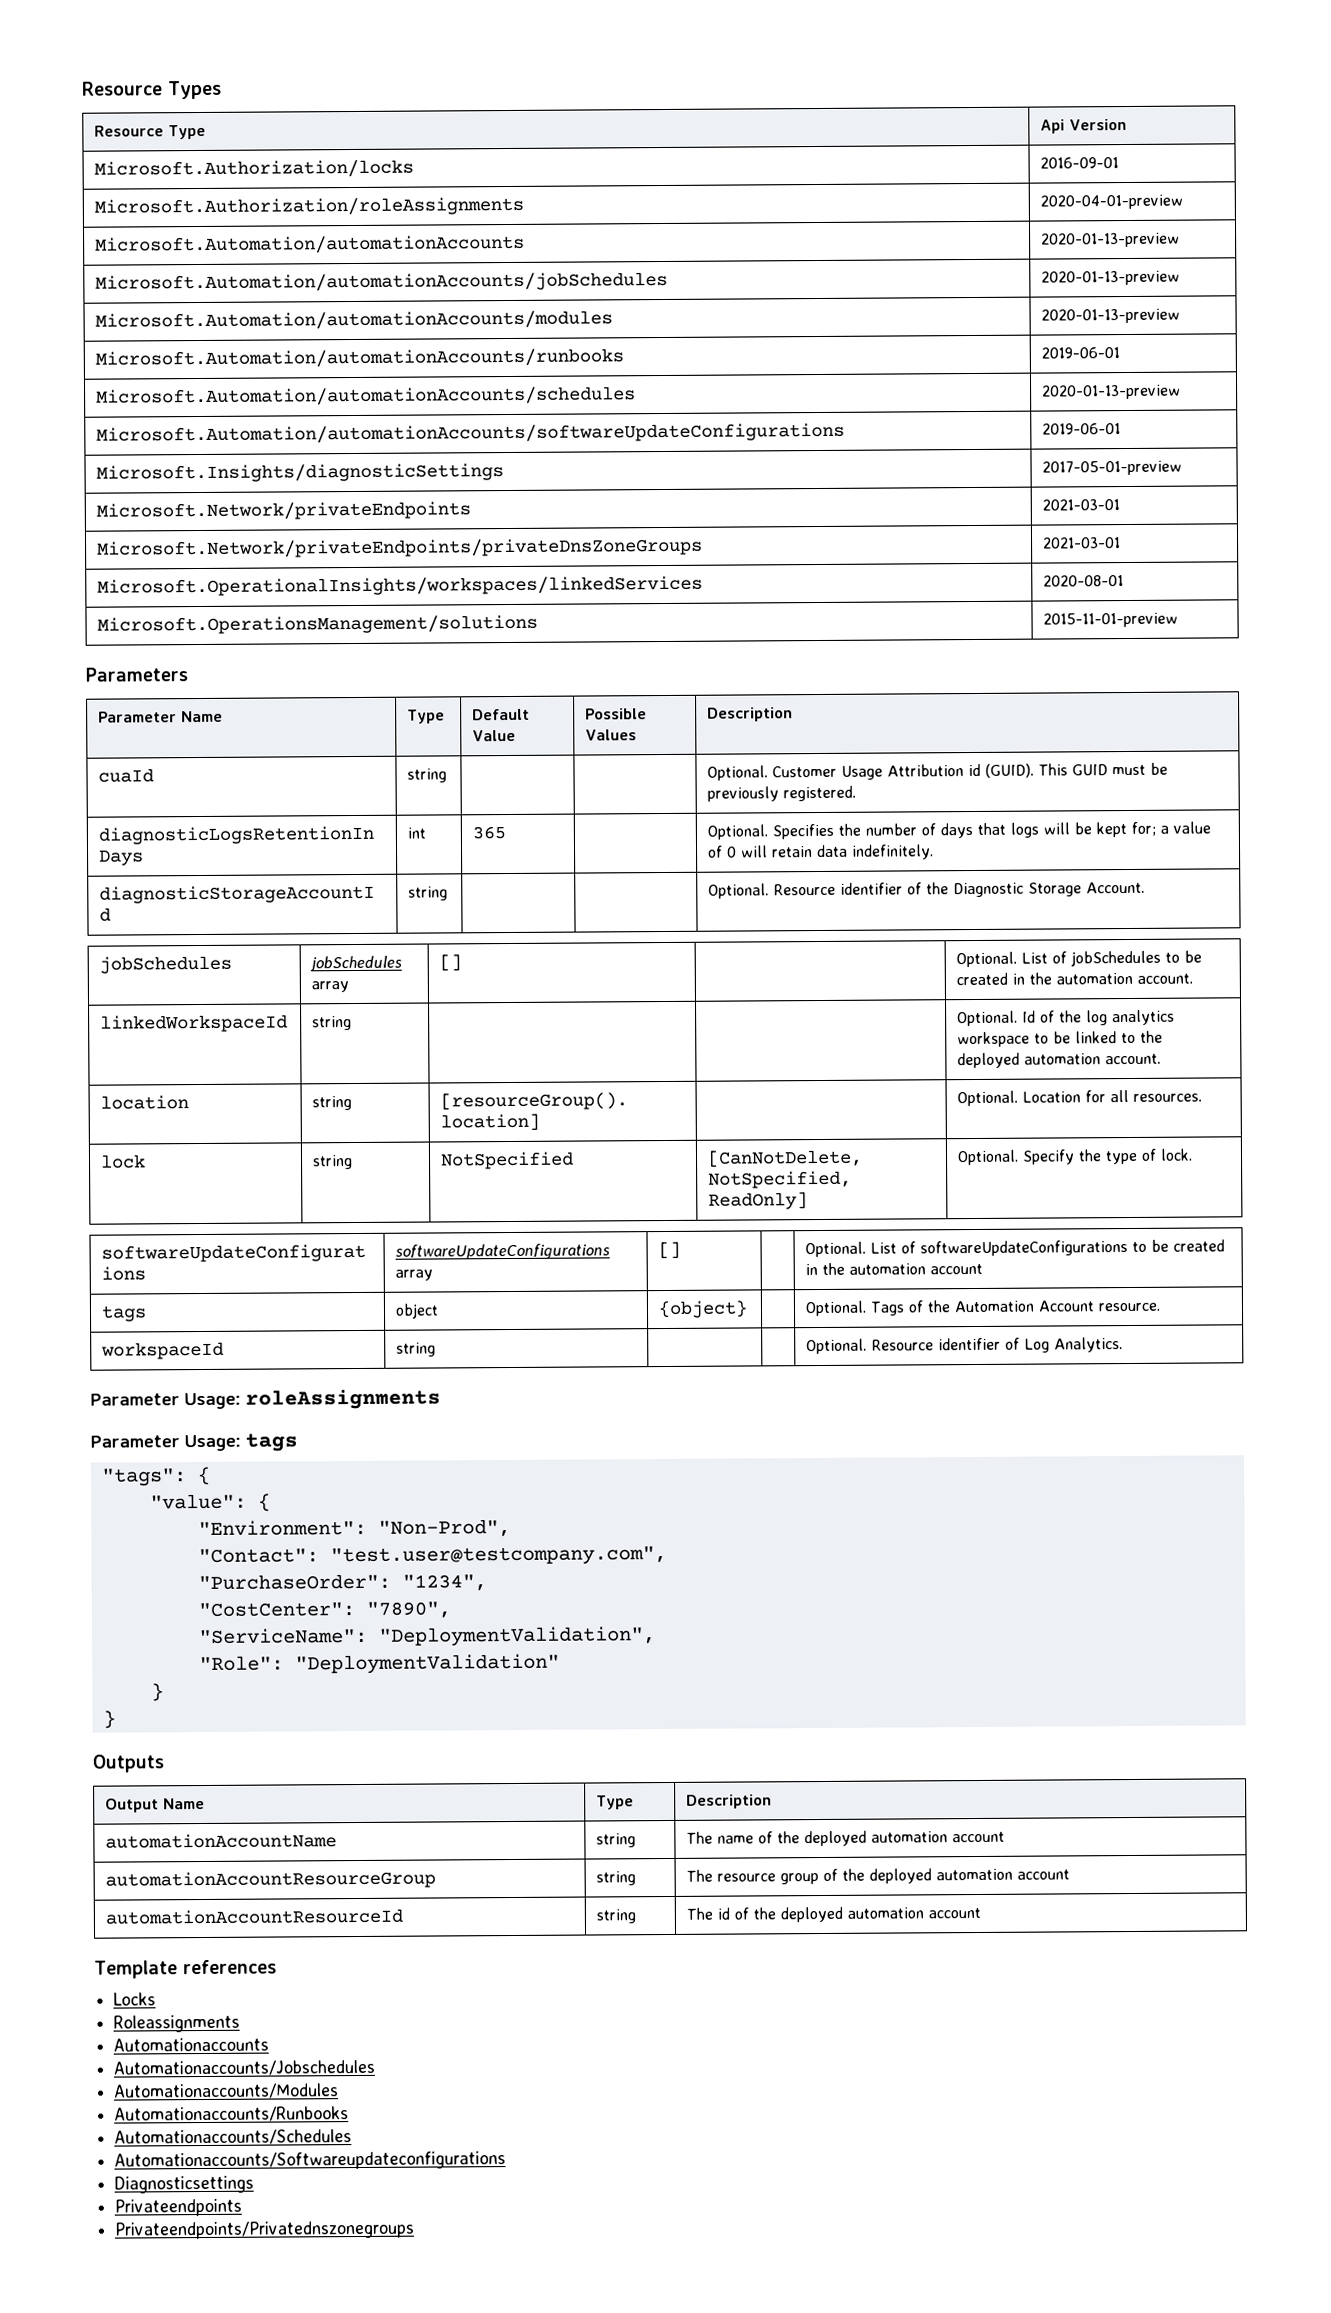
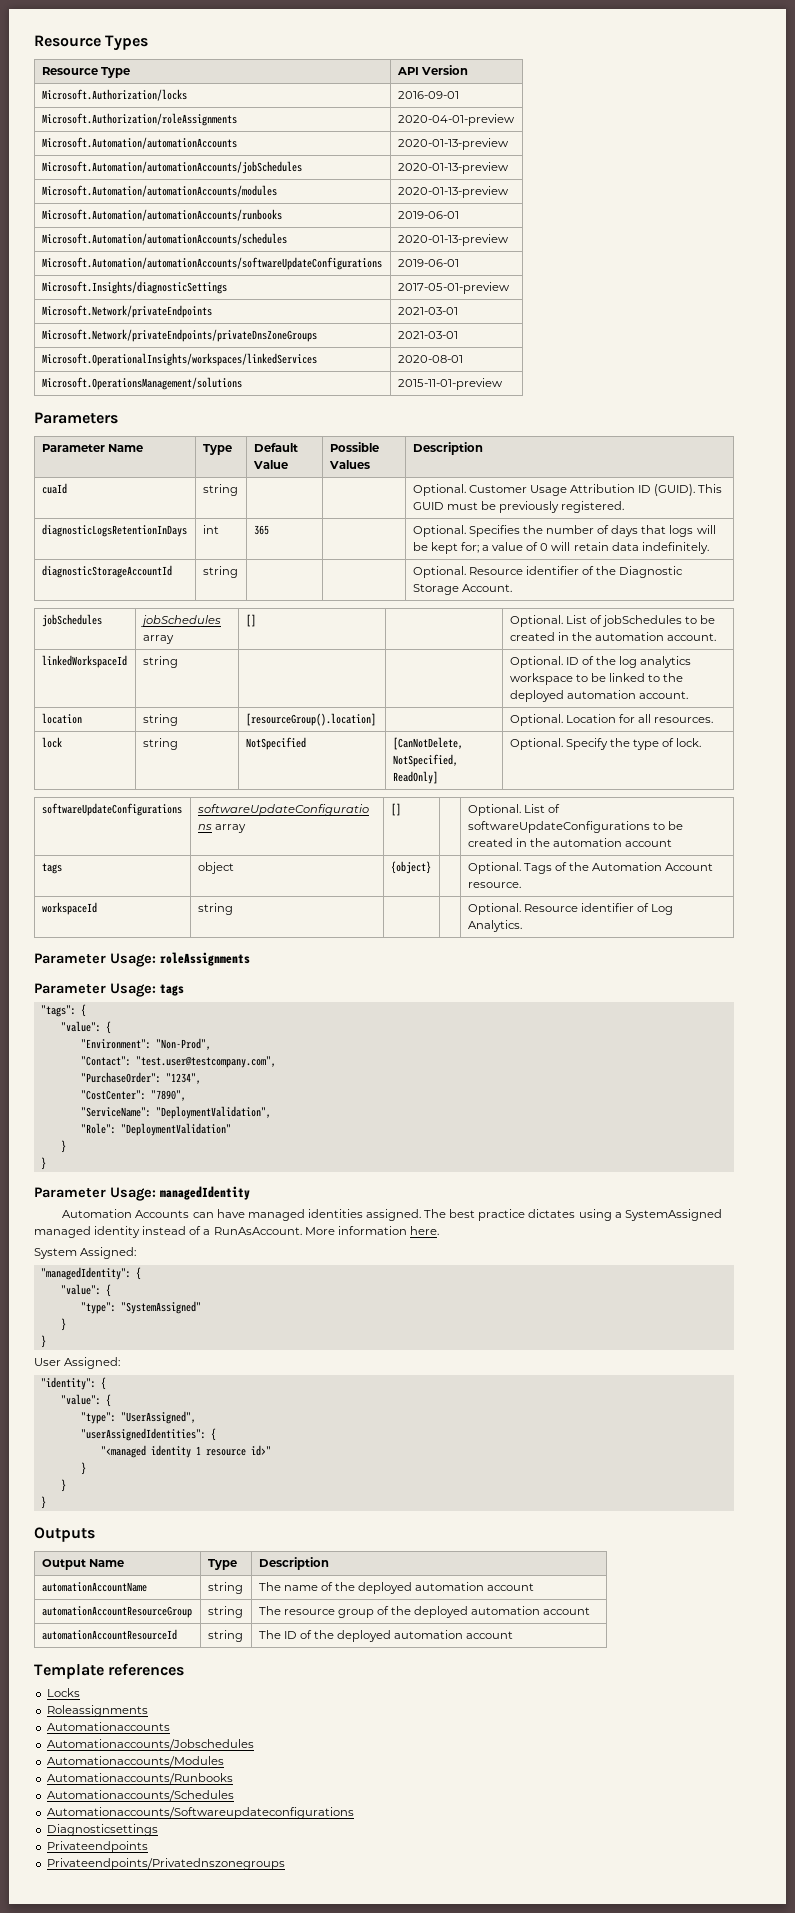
[1040,119,1066,134] Api -> [396,67,419,75] API
[968,763,982,777] id -> [638,485,652,493] ID
[1022,1010,1037,1023] Id -> [565,657,579,665] ID
(116, 1719) none -> [34,1186,250,1201] [62,1209,722,1221] [34,1226,439,1238] [34,1247,137,1259] [40,1267,141,1280] [60,1284,111,1297] [80,1301,201,1314] [60,1318,66,1331] [40,1335,46,1348] [34,1357,121,1369] [40,1377,106,1390] [60,1394,111,1407] [80,1411,196,1424] [80,1428,216,1441] [100,1445,271,1458] [80,1462,86,1475] [60,1479,66,1492] [40,1496,46,1509] // Parameter Usage: managedIdentity // Automation Accounts can have managed identities assigned. The best practice dictates using a SystemAssigned managed identity instead of a RunAsAccount. More information here. // System Assigned: // "managedIdentity": { // "value": { // "type": "SystemAssigned" // } // } // User Assigned: // "identity": { // "value": { // "type": "UserAssigned", // "userAssignedIdentities": { // "<managed identity 1 resource id>" // } // } // }
[717,1907,731,1920] id -> [283,1631,297,1639] ID

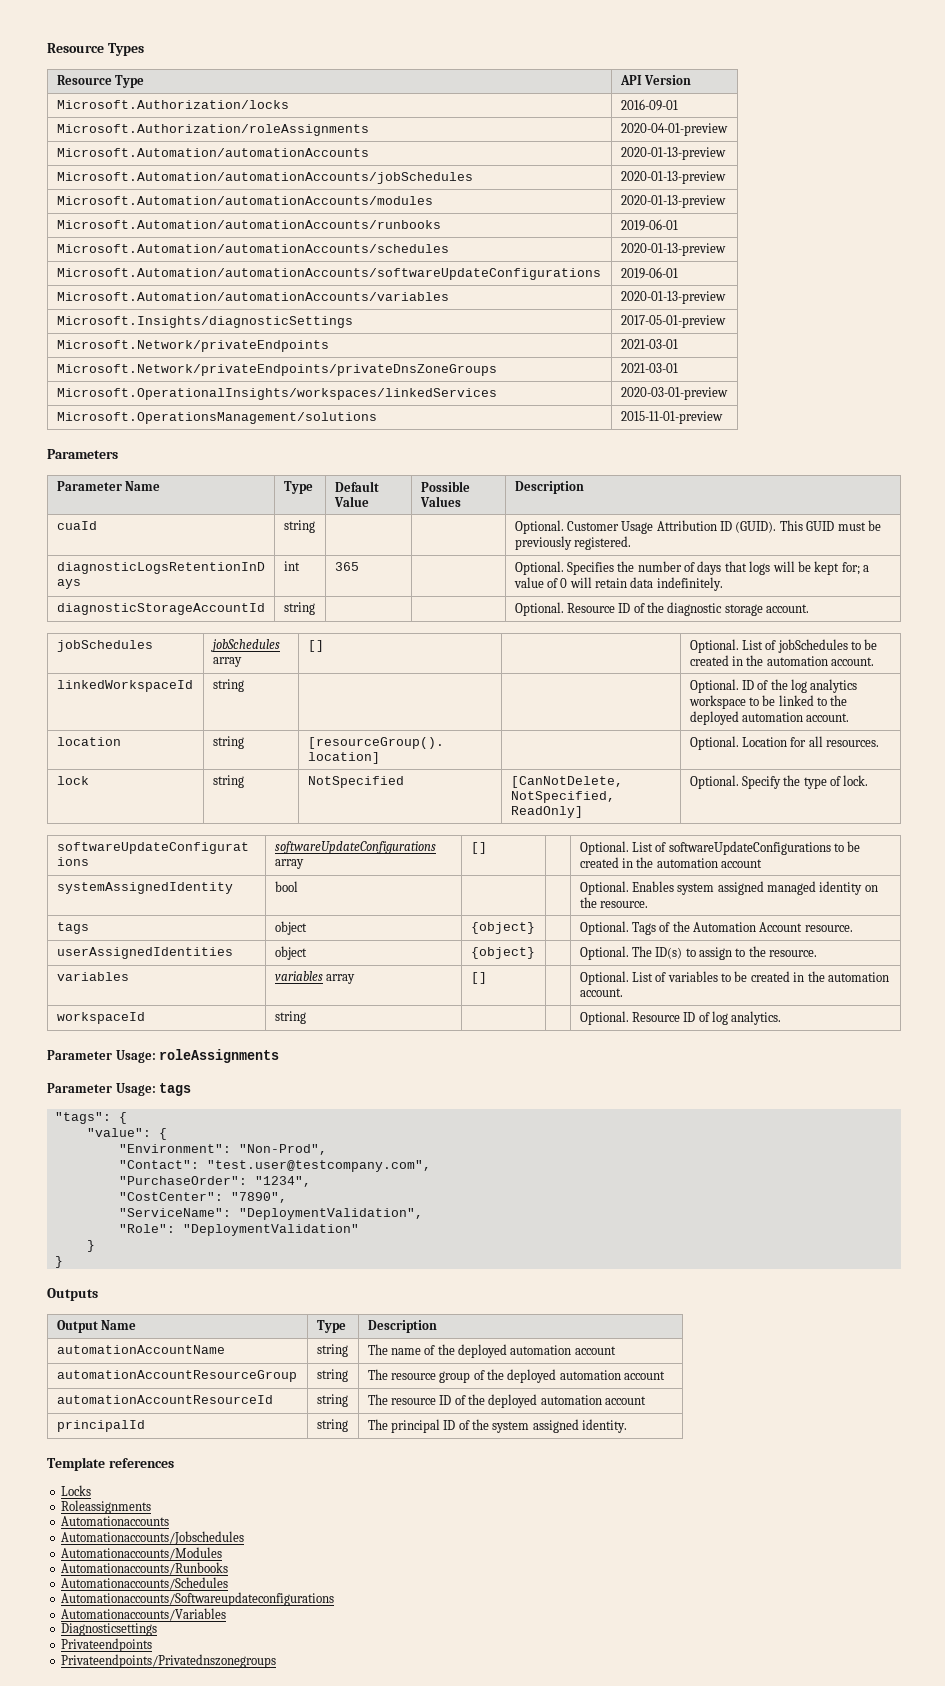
(459, 263) none -> [56,292,449,301] [620,291,726,304] // Microsoft.Automation/automationAccounts/variables | 2020-01-13-preview
[397,355,463,363] 2020-08-01 -> [620,387,728,400] 2020-03-01-preview
[525,566,684,578] [412,584,512,595] identifier of the Diagnostic Storage Account. -> [618,602,810,616] ID of the diagnostic storage account.
(673, 843) none -> [56,882,233,894] [274,881,298,892] [579,881,878,895] [579,897,648,908] // systemAssignedIdentity | bool | | | Optional. Enables system assigned managed identity on the resource.
(521, 885) none -> [56,947,233,959] [274,946,307,960] [470,947,535,959] [579,946,818,960] [56,972,129,981] [274,971,355,984] [470,972,487,984] [579,971,889,985] [579,988,623,997] // userAssignedIdentities | object | {object} | | Optional. The ID(s) to assign to the resource. // variables | variables array | [] | | Optional. List of variables to be created in the automation account.
[580,903,674,915] [467,920,522,932] identifier of Log Analytics. -> [683,1011,782,1025] ID of log analytics.
[34,1186,250,1201] [62,1209,722,1221] [34,1226,439,1238] [34,1247,137,1259] [40,1267,141,1280] [60,1284,111,1297] [80,1301,201,1314] [60,1318,66,1331] [40,1335,46,1348] [34,1357,121,1369] [40,1377,106,1390] [60,1394,111,1407] [80,1411,196,1424] [80,1428,216,1441] [100,1445,271,1458] [80,1462,86,1475] [60,1479,66,1492] [40,1496,46,1509] // Parameter Usage: managedIdentity // Automation Accounts can have managed identities assigned. The best practice dictates using a SystemAssigned managed identity instead of a RunAsAccount. More information here. // System Assigned: // "managedIdentity": { // "value": { // "type": "SystemAssigned" // } // } // User Assigned: // "identity": { // "value": { // "type": "UserAssigned", // "userAssignedIdentities": { // "<managed identity 1 resource id>" // } // } // } -> (63, 1262) none
(281, 1634) none -> [390,1398,436,1405] resource
(514, 1635) none -> [56,1420,145,1432] [316,1419,348,1432] [367,1419,628,1433] // principalId | string | The principal ID of the system assigned identity.
(354, 1813) none -> [60,1608,226,1621] // Automationaccounts/Variables

